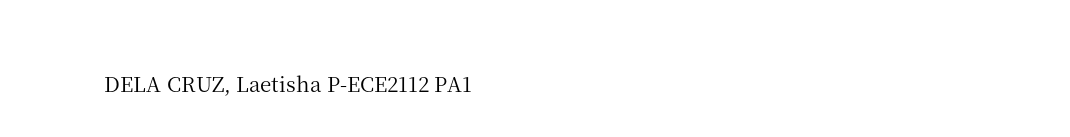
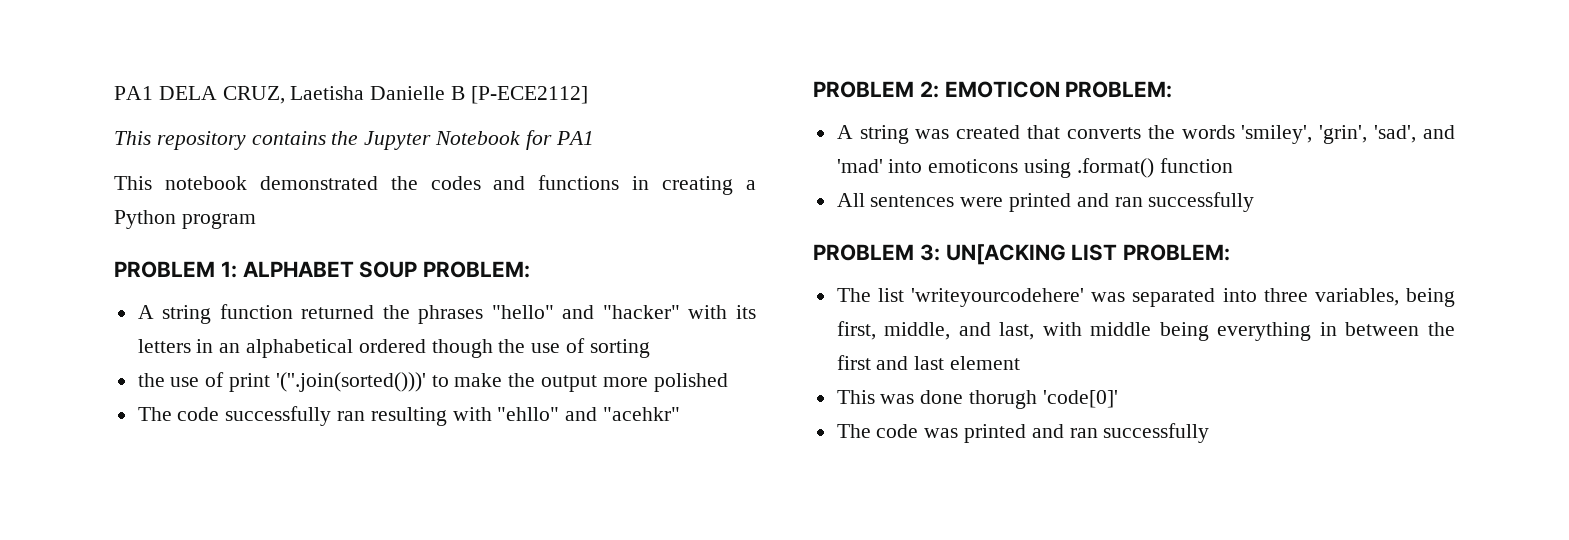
(104, 84) none -> [114,86,153,100] PA1
[326,77,473,92] P-ECE2112 PA1 -> [370,86,588,104] [114,130,594,150] [114,175,757,195] [114,210,256,229] [114,261,531,278] [137,304,756,324] [137,338,650,358] [137,372,728,392] [137,406,681,426] [813,81,1173,98] [836,125,1455,144] [836,158,1233,178] [836,192,1255,212] [813,244,1231,265] [836,288,1455,307] [836,321,1455,341] [836,355,1021,370] [836,390,1118,409] [836,423,1210,443] Danielle B [P-ECE2112] // This repository contains the Jupyter Notebook for PA1 // This notebook demonstrated the codes and functions in creating a Python program // PROBLEM 1: ALPHABET SOUP PROBLEM: // A string function returned the phrases "hello" and "hacker" with its letters in an alphabetical ordered though the use of sorting // the use of print '(''.join(sorted()))' to make the output more polished // The code successfully ran resulting with "ehllo" and "acehkr" // PROBLEM 2: EMOTICON PROBLEM: // A string was created that converts the words 'smiley', 'grin', 'sad', and 'mad' into emoticons using .format() function // All sentences were printed and ran successfully // PROBLEM 3: UN[ACKING LIST PROBLEM: // The list 'writeyourcodehere' was separated into three variables, being first, middle, and last, with middle being everything in between the first and last element // This was done thorugh 'code[0]' // The code was printed and ran successfully

